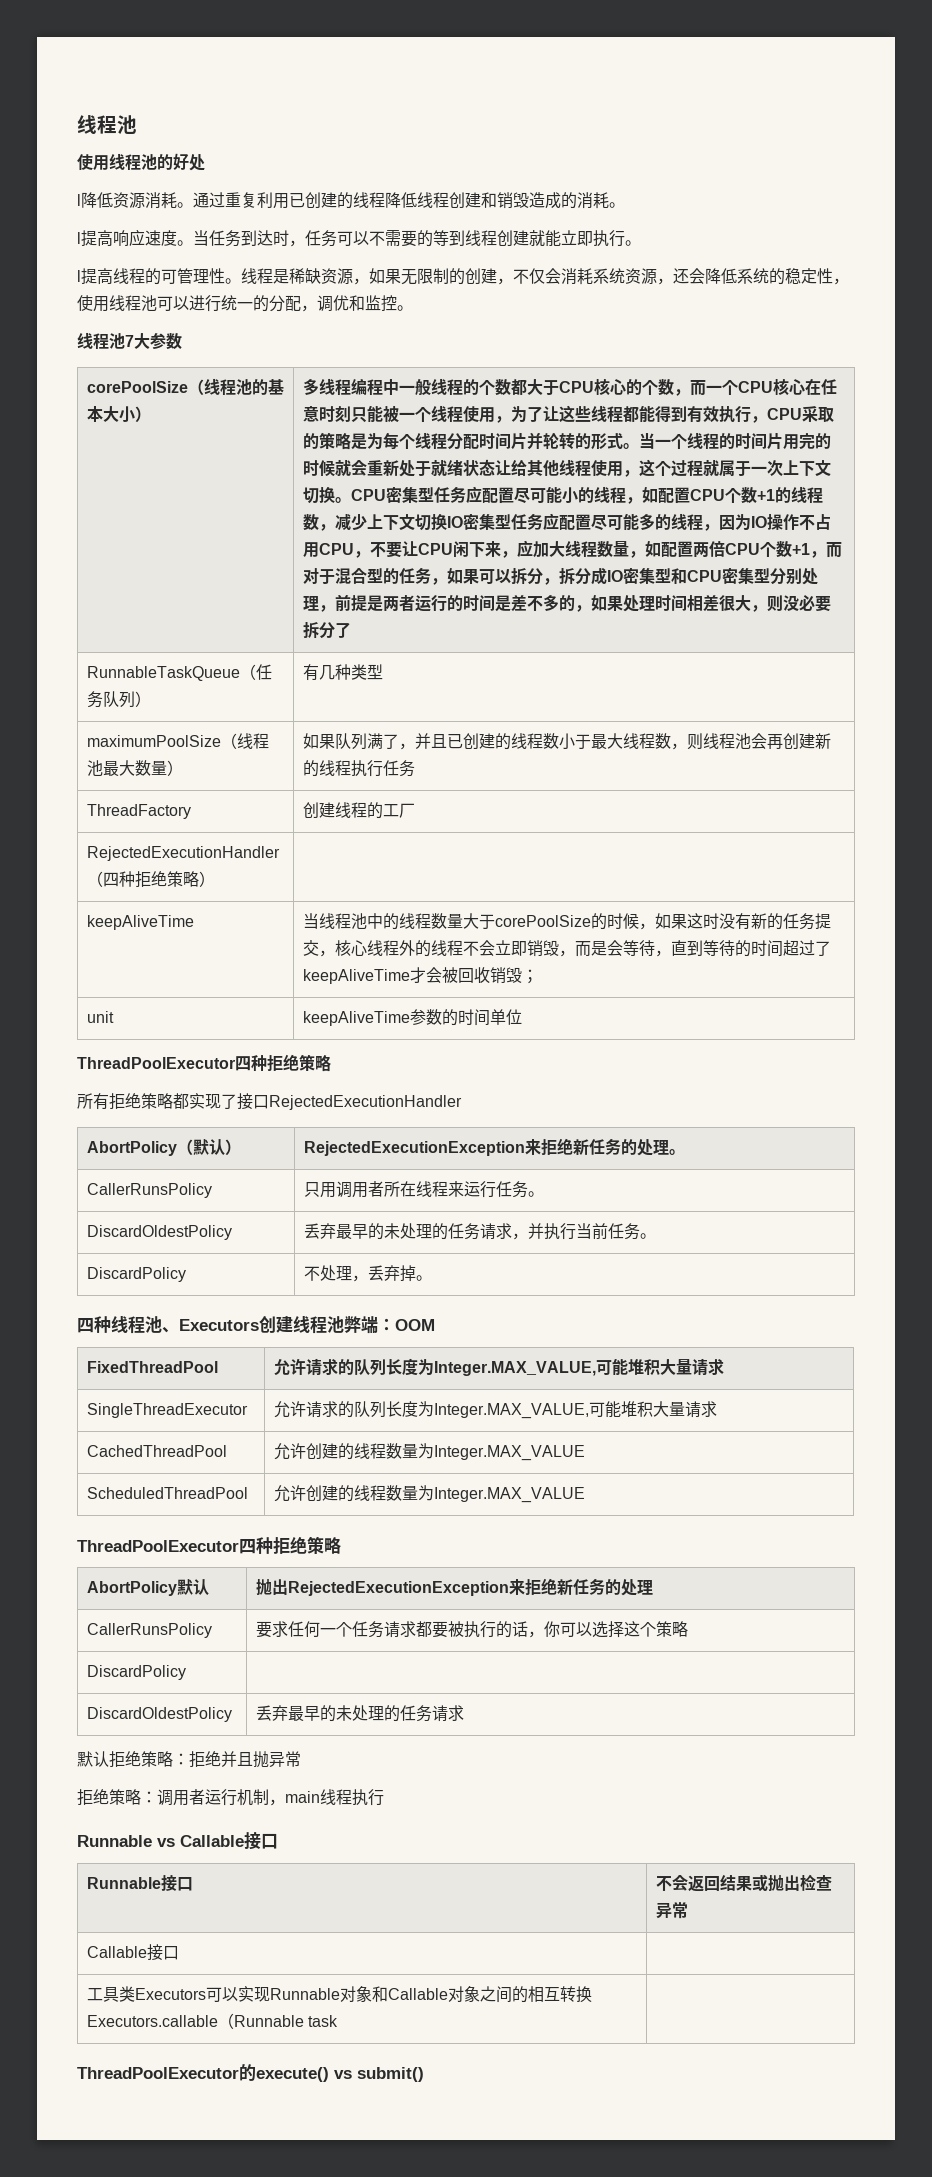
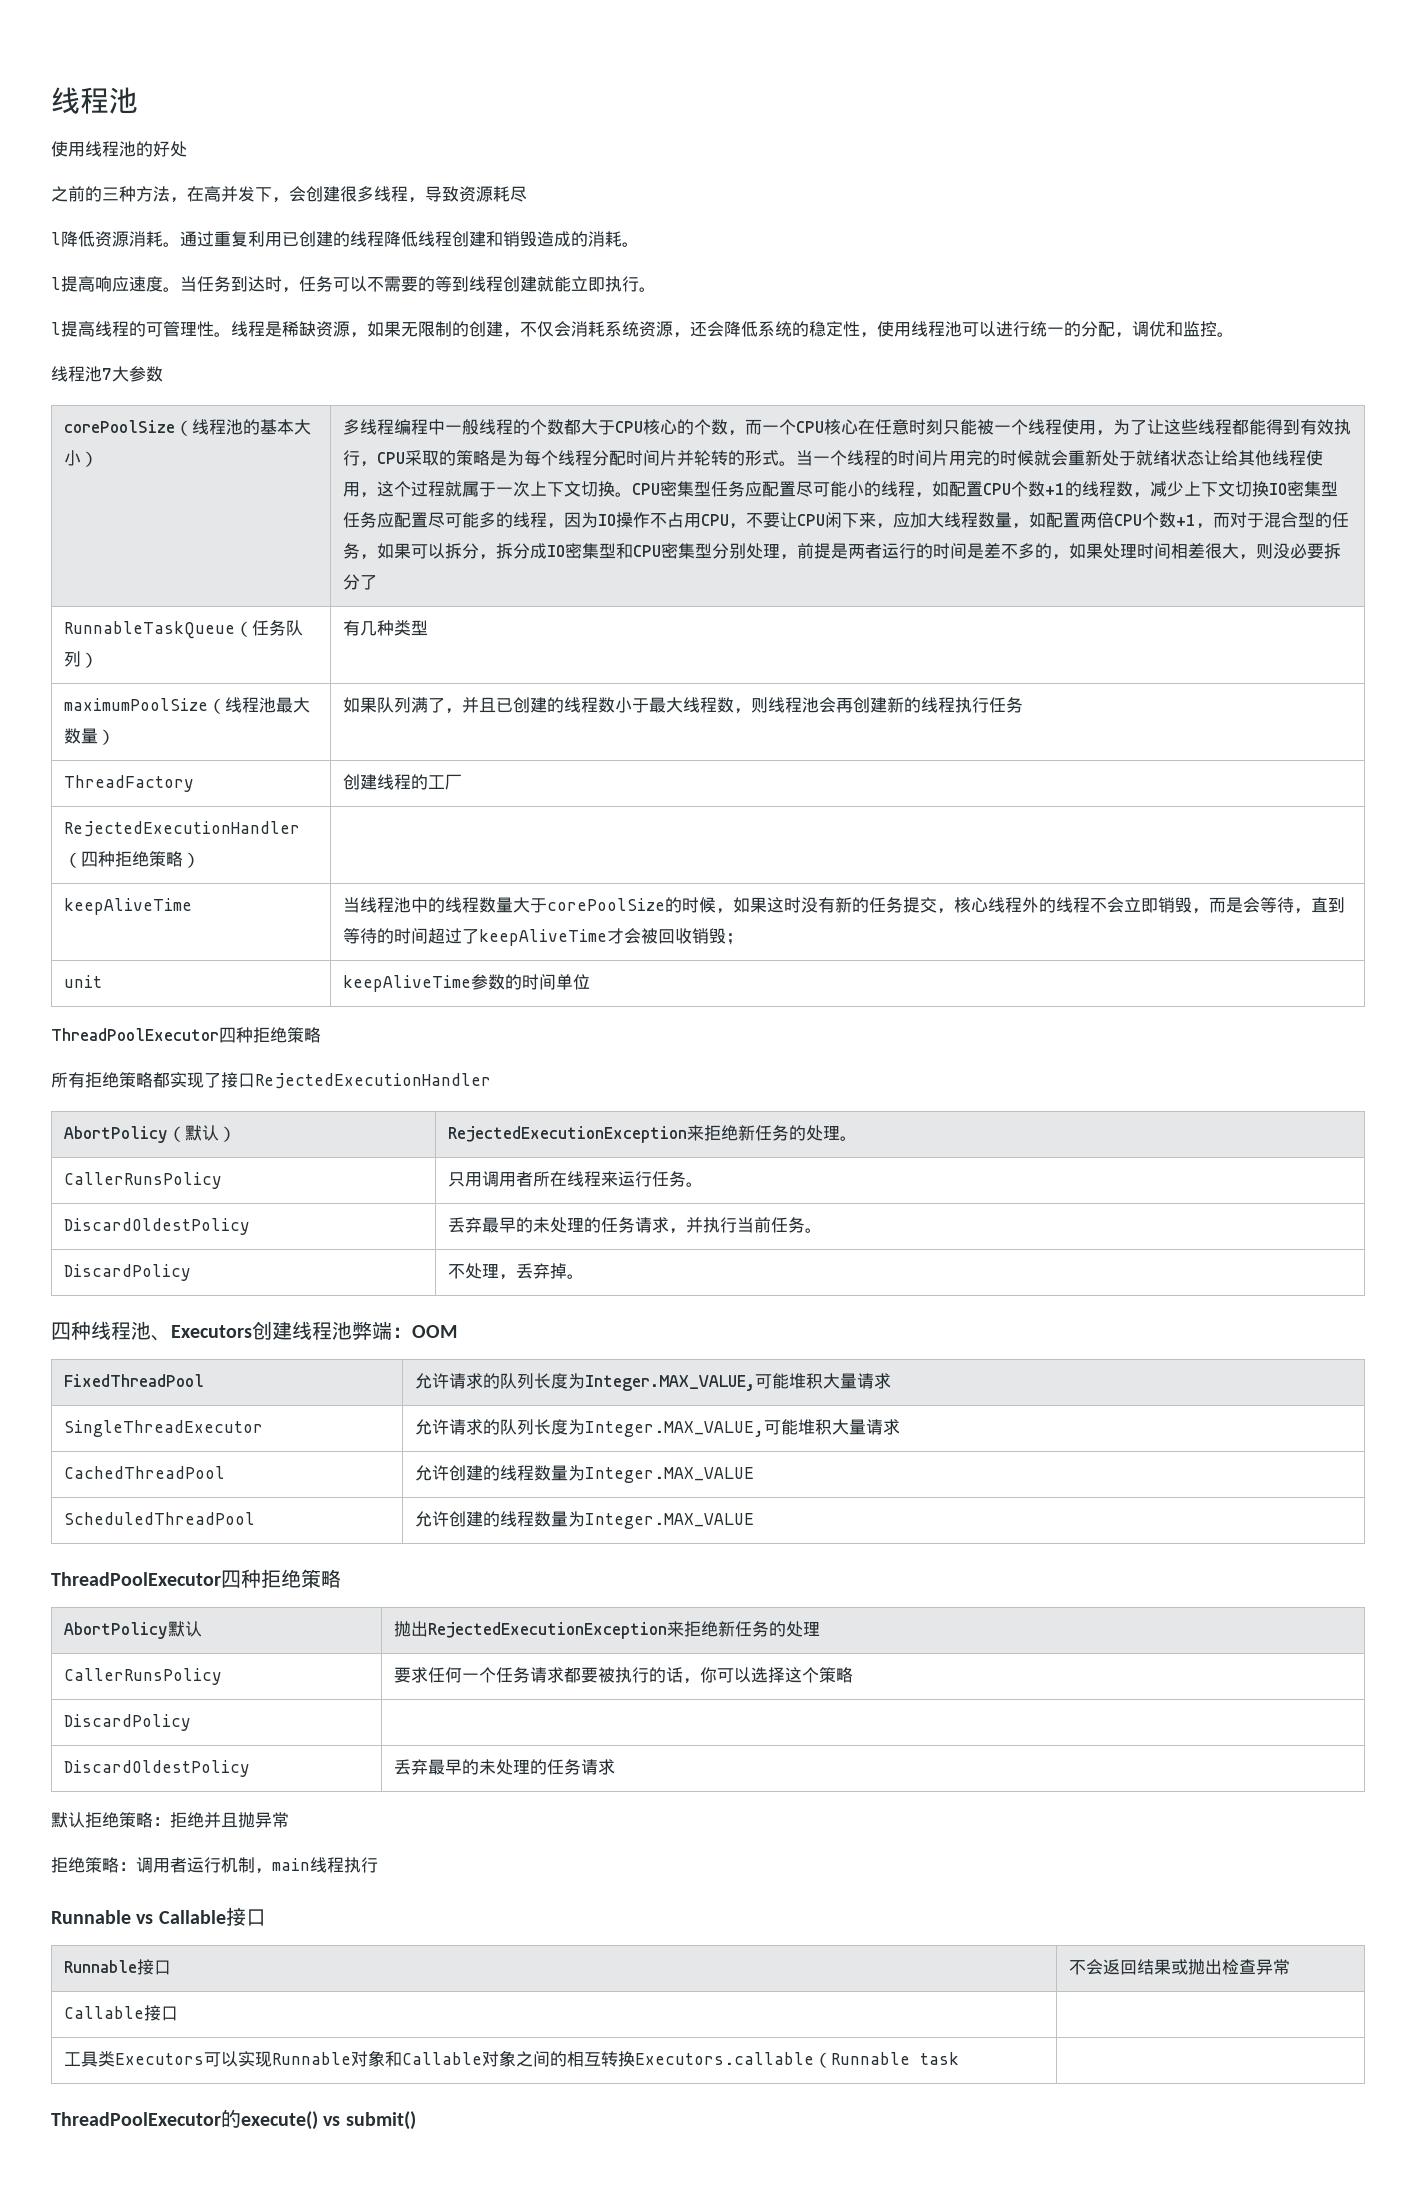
(205, 162) none -> [51,186,527,203] // 之前的三种方法，在高并发下，会创建很多线程，导致资源耗尽

